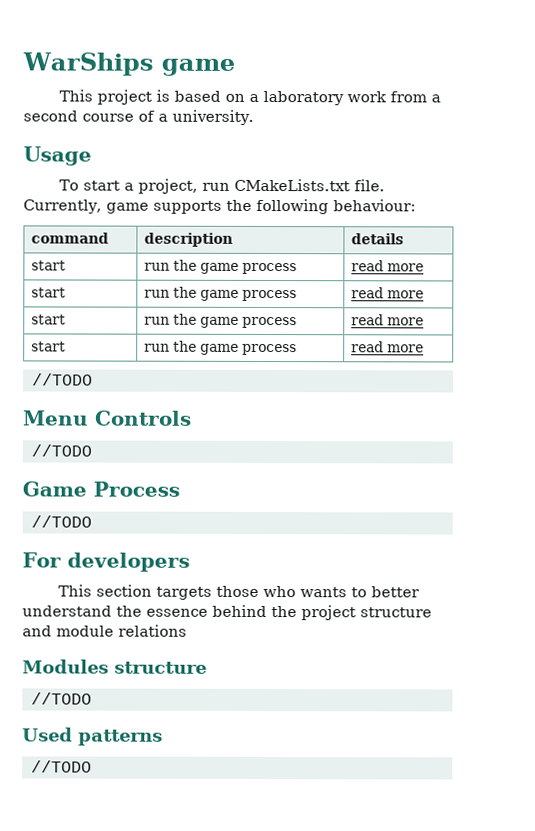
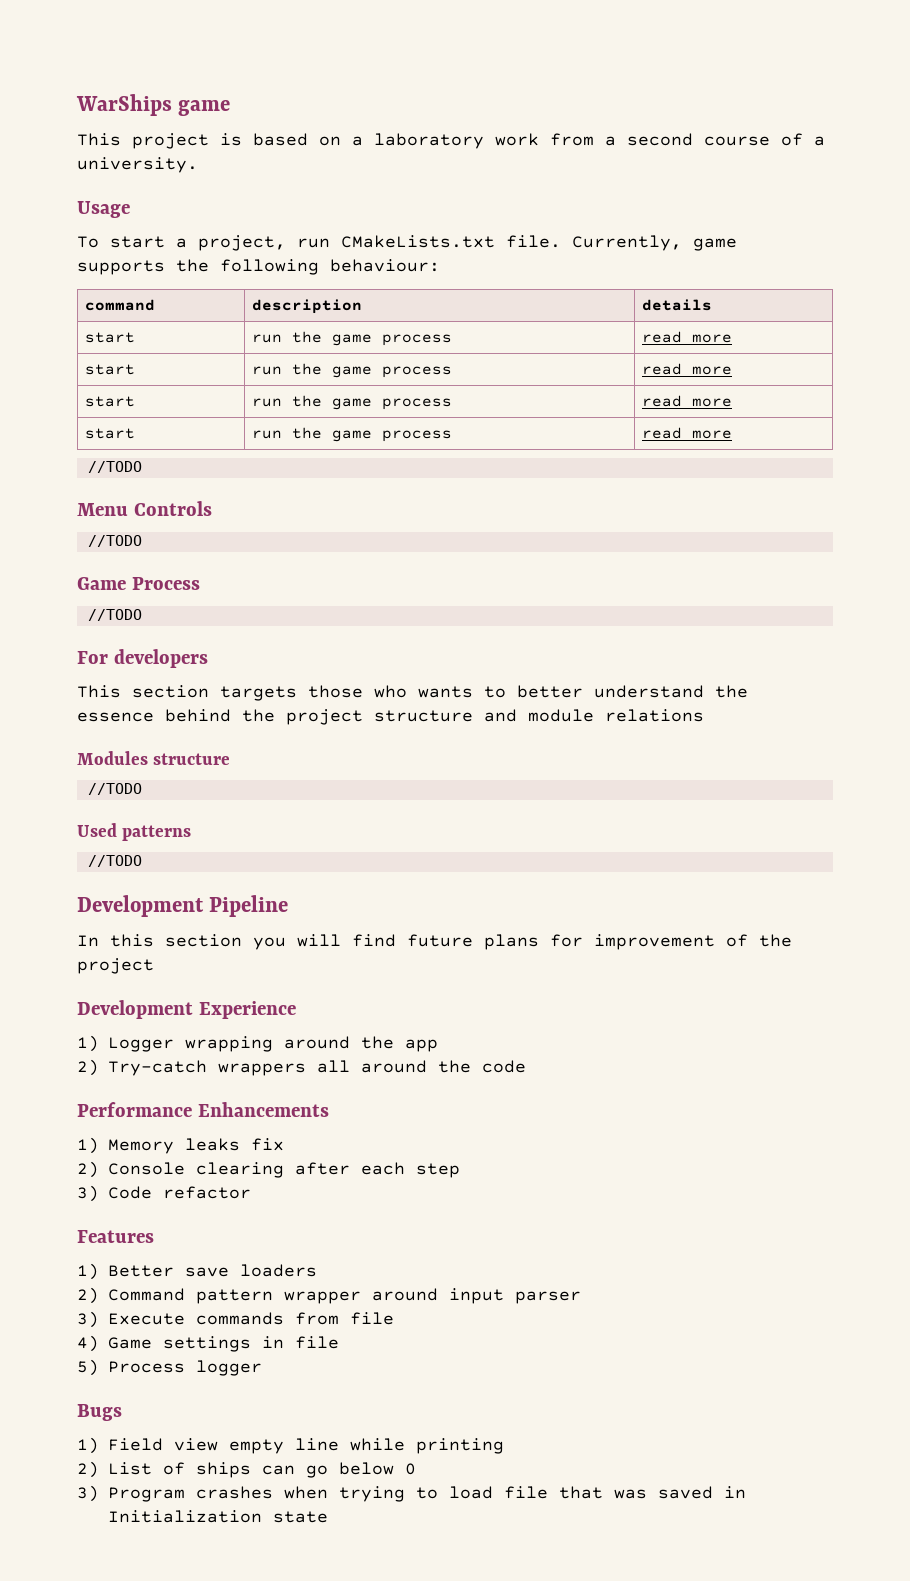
(92, 766) none -> [77,895,289,917] [77,934,792,950] [77,958,154,974] [77,1000,296,1019] [77,1035,438,1052] [77,1059,526,1076] [77,1102,329,1117] [77,1137,284,1154] [77,1161,460,1178] [77,1185,251,1202] [77,1230,154,1243] [77,1263,317,1280] [77,1287,581,1304] [77,1311,394,1328] [77,1335,339,1352] [77,1359,262,1376] [77,1404,122,1421] [77,1437,504,1454] [77,1461,416,1478] [77,1485,746,1502] [108,1510,328,1523] // Development Pipeline // In this section you will find future plans for improvement of the project // Development Experience // 1) Logger wrapping around the app // 2) Try-catch wrappers all around the code // Performance Enhancements // 1) Memory leaks fix // 2) Console clearing after each step // 3) Code refactor // Features // 1) Better save loaders // 2) Command pattern wrapper around input parser // 3) Execute commands from file // 4) Game settings in file // 5) Process logger // Bugs // 1) Field view empty line while printing // 2) List of ships can go below 0 // 3) Program crashes when trying to load file that was saved in Initialization state

